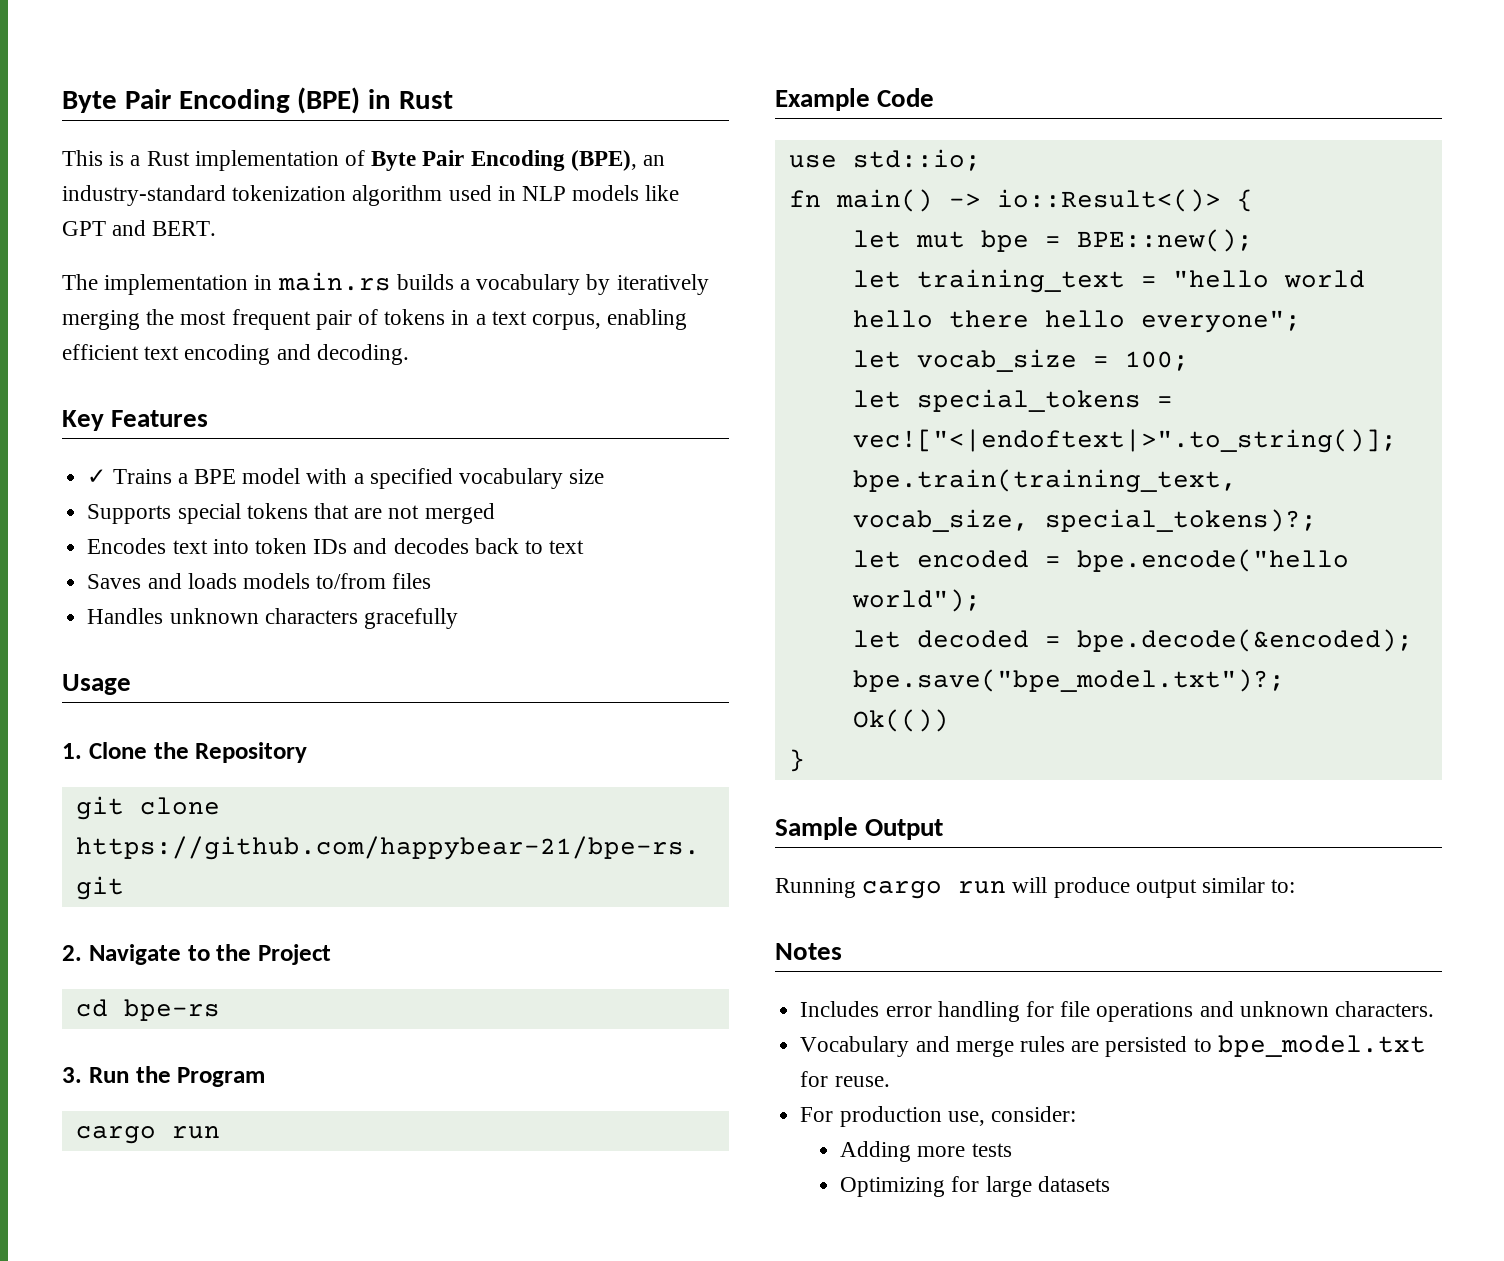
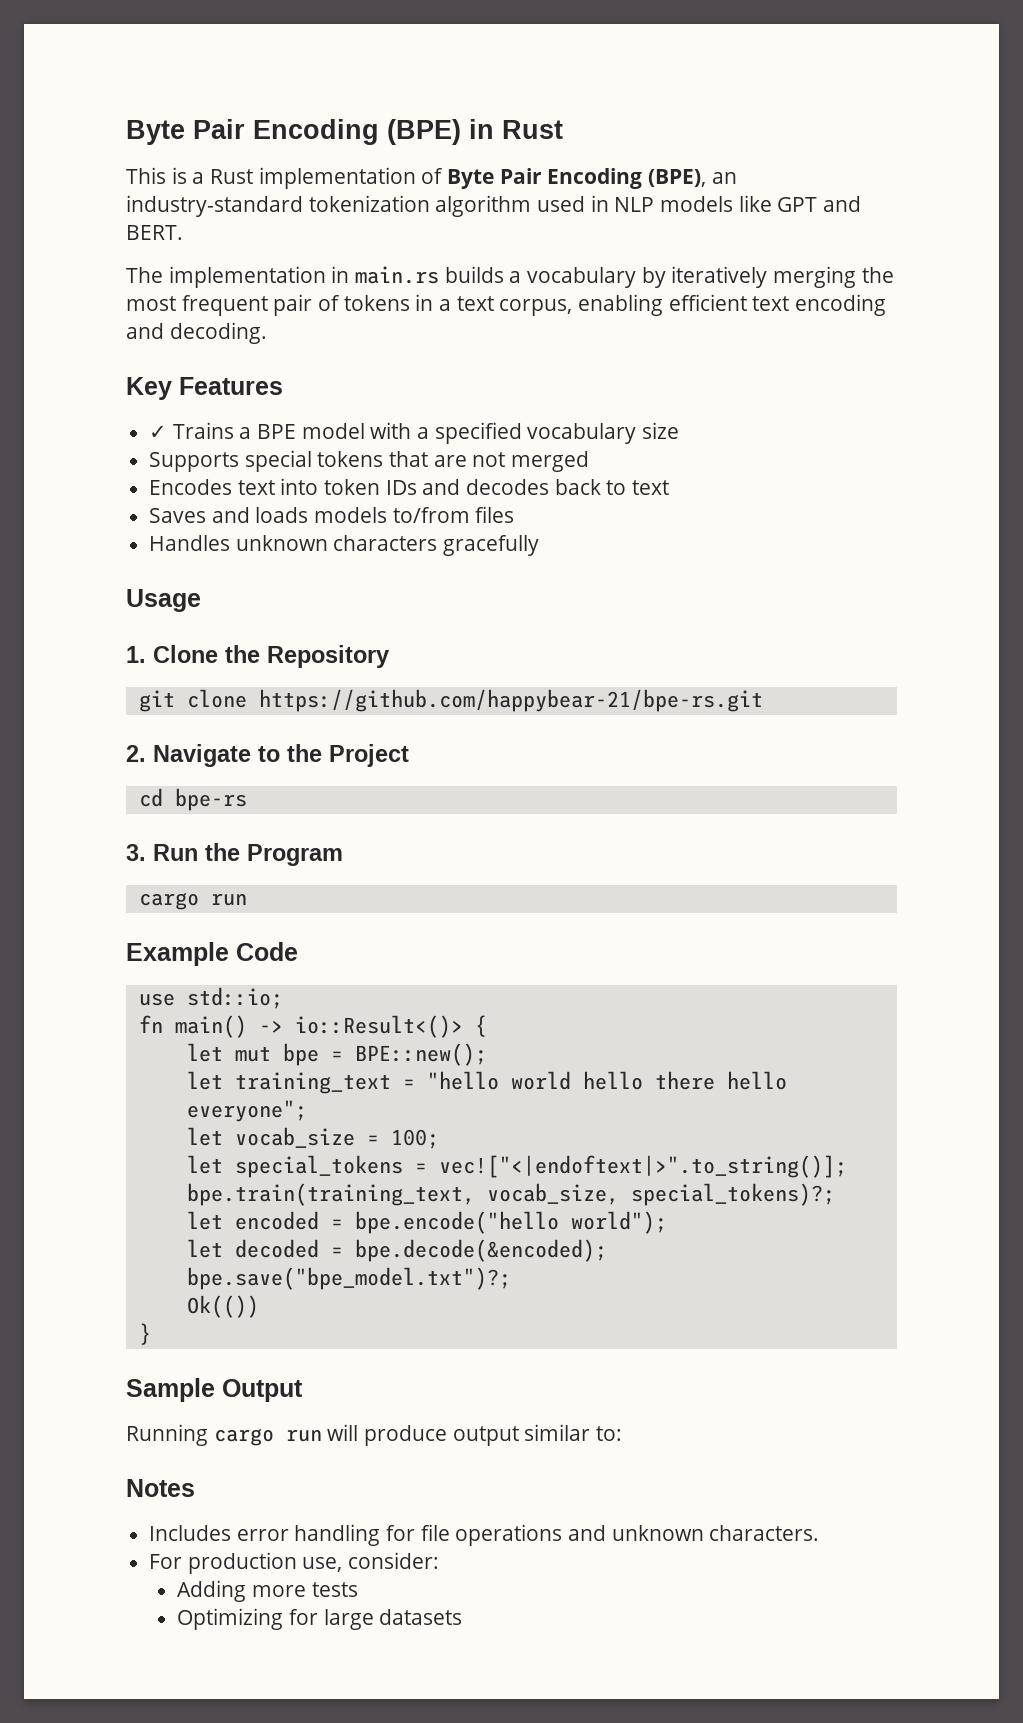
[800,1035,1426,1057] [800,1071,890,1087] // Vocabulary and merge rules are persisted to bpe_model.txt for reuse. -> (820, 1533) none

